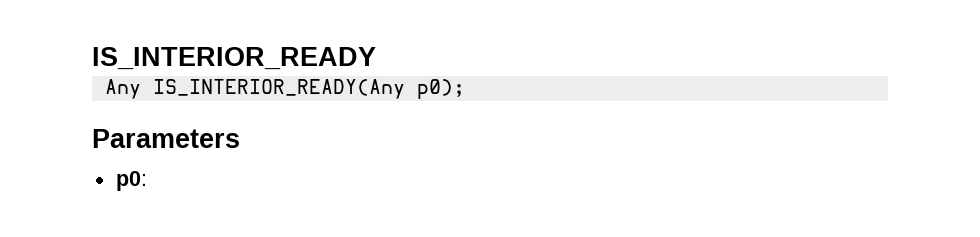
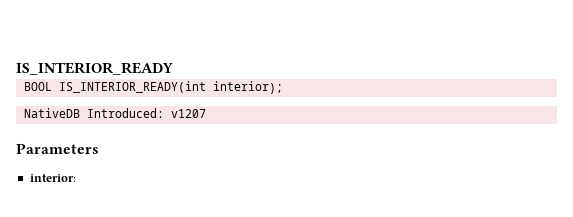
[104,79,465,99] Any IS_INTERIOR_READY(Any p0); -> [23,81,283,94] [23,108,206,118] BOOL IS_INTERIOR_READY(int interior); // NativeDB Introduced: v1207
[115,171,147,191] p0: -> [29,174,76,182] interior:

